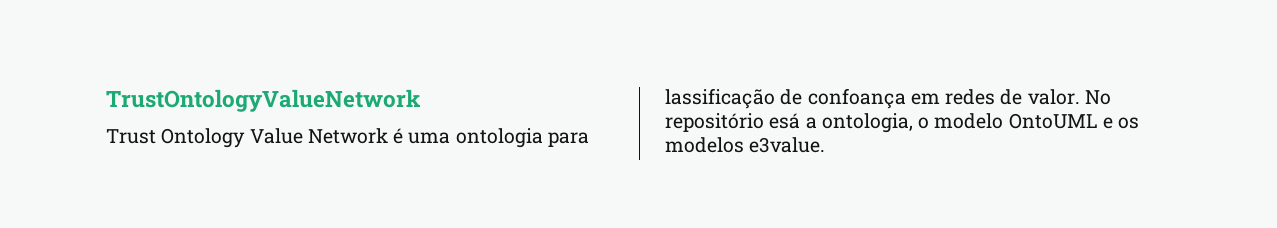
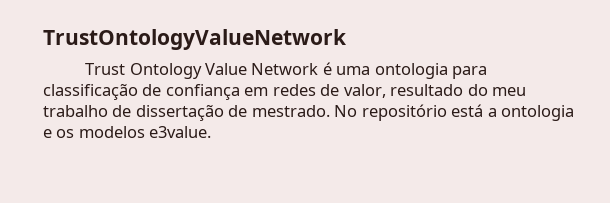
[665,88,1111,109] [665,113,1098,133] lassificação de confoança em redes de valor. No repositório esá a ontologia, o modelo OntoUML -> [43,83,527,100] [43,104,575,121] classificação de confiança em redes de valor, resultado do meu trabalho de dissertação de mestrado. No repositório está a ontologia

